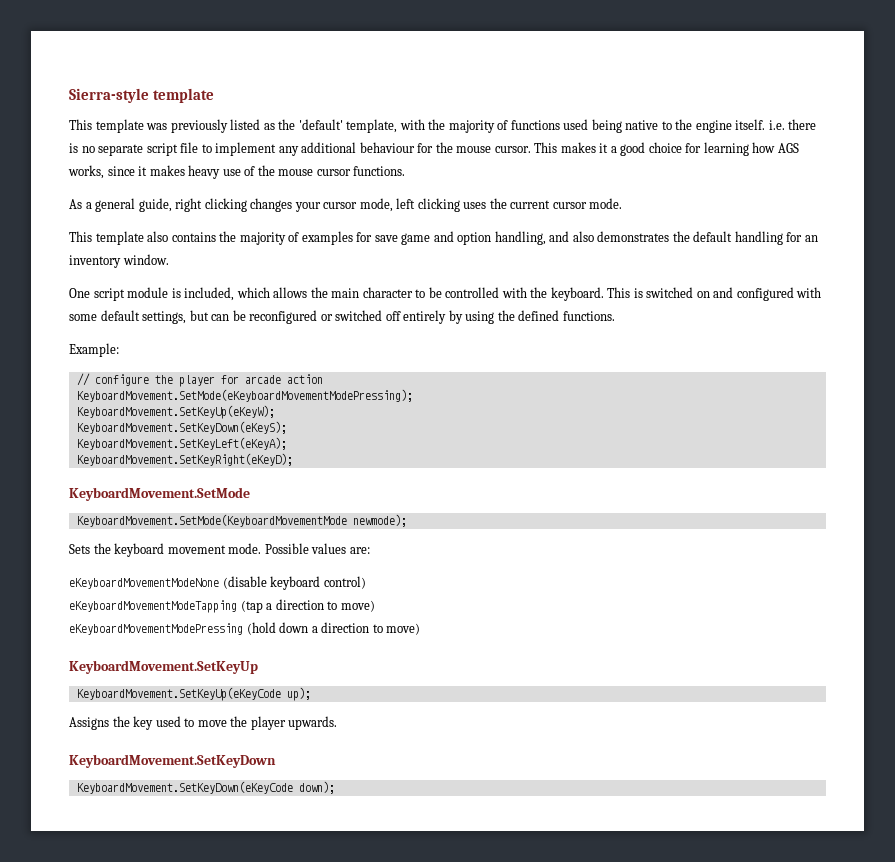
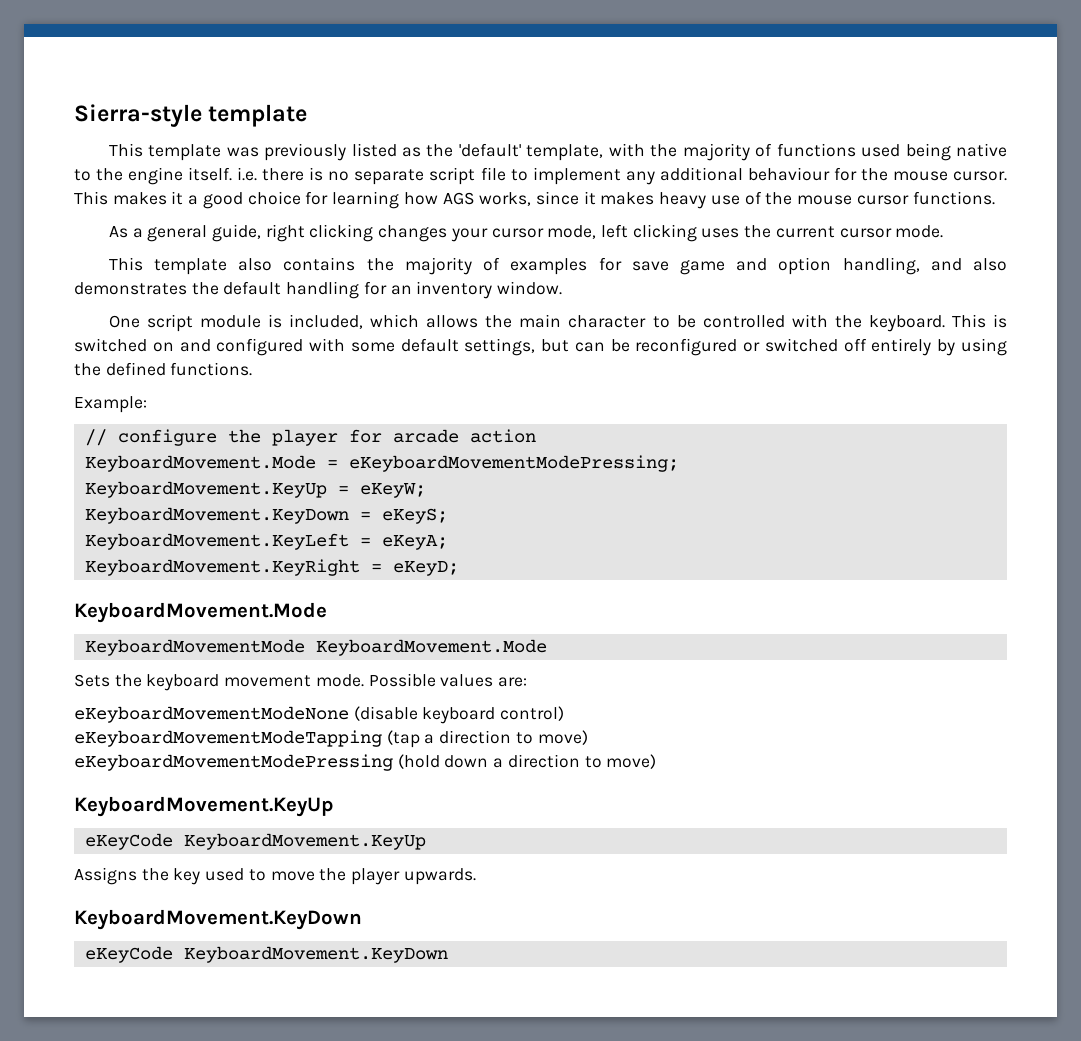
[76,389,413,402] [76,405,275,419] [76,421,287,434] [76,437,287,450] [76,453,293,466] [69,487,250,501] [76,514,407,527] KeyboardMovement.SetMode(eKeyboardMovementModePressing); // KeyboardMovement.SetKeyUp(eKeyW); // KeyboardMovement.SetKeyDown(eKeyS); // KeyboardMovement.SetKeyLeft(eKeyA); // KeyboardMovement.SetKeyRight(eKeyD); // KeyboardMovement.SetMode // KeyboardMovement.SetMode(KeyboardMovementMode newmode); -> [84,455,679,472] [84,481,426,498] [84,507,448,524] [84,533,448,550] [84,559,459,576] [74,602,327,623] [84,639,547,656] KeyboardMovement.Mode = eKeyboardMovementModePressing; // KeyboardMovement.KeyUp = eKeyW; // KeyboardMovement.KeyDown = eKeyS; // KeyboardMovement.KeyLeft = eKeyA; // KeyboardMovement.KeyRight = eKeyD; // KeyboardMovement.Mode // KeyboardMovementMode KeyboardMovement.Mode
[69,660,258,674] [76,687,311,701] KeyboardMovement.SetKeyUp // KeyboardMovement.SetKeyUp(eKeyCode up); -> [74,796,334,817] [84,833,426,850] KeyboardMovement.KeyUp // eKeyCode KeyboardMovement.KeyUp
[69,754,276,768] [76,781,335,794] KeyboardMovement.SetKeyDown // KeyboardMovement.SetKeyDown(eKeyCode down); -> [74,909,362,930] [84,946,448,963] KeyboardMovement.KeyDown // eKeyCode KeyboardMovement.KeyDown

